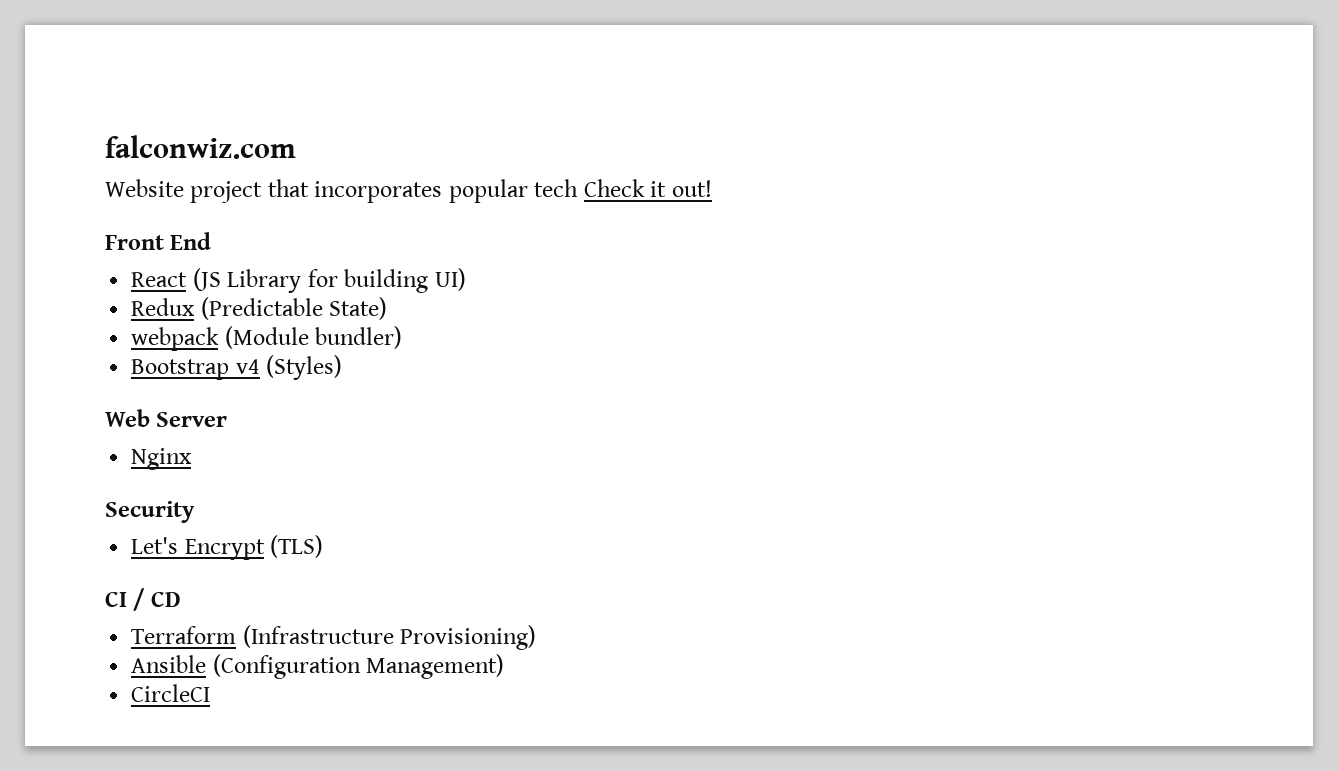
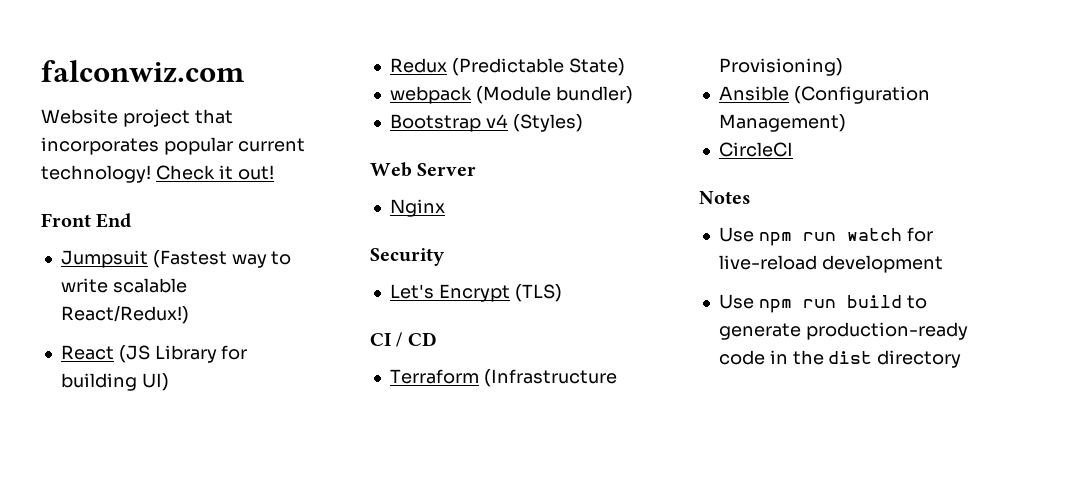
[534,179,579,197] tech -> [237,138,305,152] [41,165,151,183] current technology!
(212, 241) none -> [60,250,292,268] [60,278,187,293] [60,305,189,324] // Jumpsuit (Fastest way to write scalable React/Redux!)
(211, 693) none -> [699,191,751,204] [718,227,933,246] [718,255,943,273] [718,294,927,313] [718,322,968,340] [718,350,962,368] // Notes // Use npm run watch for live-reload development // Use npm run build to generate production-ready code in the dist directory

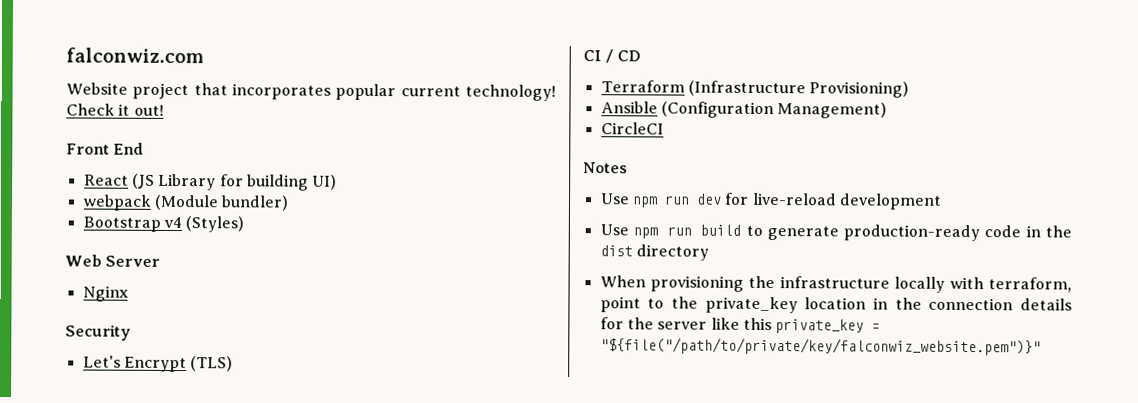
[60,250,292,268] [60,278,187,293] [60,305,189,324] // Jumpsuit (Fastest way to write scalable React/Redux!) -> (145, 148) none
[389,58,625,76] // Redux (Predictable State) -> (338, 182) none
[846,228,902,241] watch -> [695,193,722,205] dev
(962, 359) none -> [599,275,1072,293] [599,296,1072,314] [599,317,881,334] [599,337,1041,356] // When provisioning the infrastructure locally with terraform, point to the private_key location in the connection details for the server like this private_key = "${file("/path/to/private/key/falconwiz_website.pem")}"

